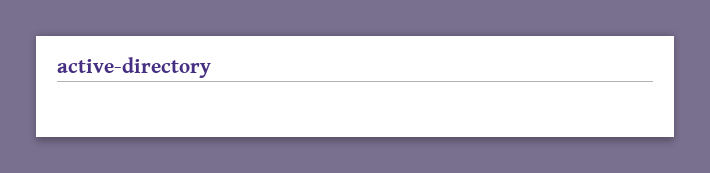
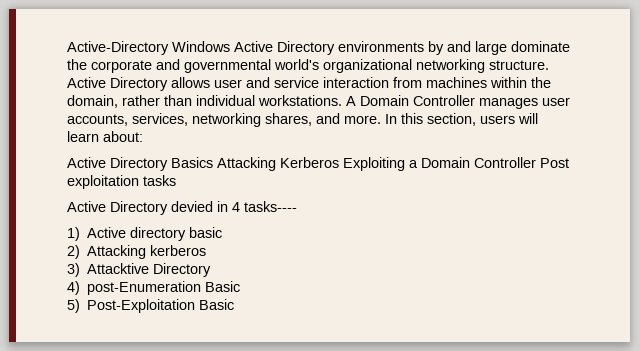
[57,57,211,78] active-directory -> [67,41,570,55] [67,59,549,73] [67,77,551,91] [67,95,570,109] [67,113,538,127] [67,131,143,142] [67,157,569,171] [67,175,176,189] [67,201,297,215] [67,227,223,241] [67,245,207,259] [67,263,212,277] [67,281,241,295] [67,299,235,313] Active-Directory Windows Active Directory environments by and large dominate the corporate and governmental world's organizational networking structure. Active Directory allows user and service interaction from machines within the domain, rather than individual workstations. A Domain Controller manages user accounts, services, networking shares, and more. In this section, users will learn about: // Active Directory Basics Attacking Kerberos Exploiting a Domain Controller Post exploitation tasks // Active Directory devied in 4 tasks---- // 1) Active directory basic // 2) Attacking kerberos // 3) Attacktive Directory // 4) post-Enumeration Basic // 5) Post-Exploitation Basic

